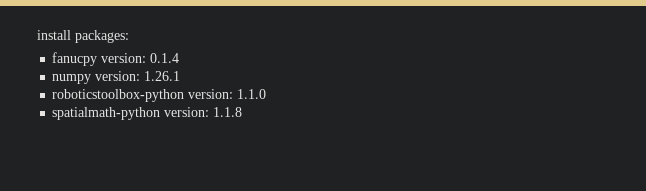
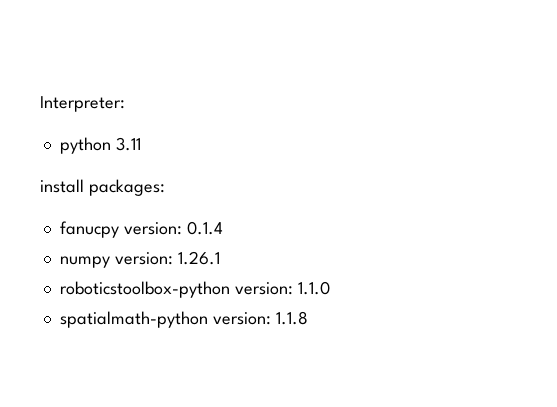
(37, 35) none -> [40,96,125,112] [59,137,141,154] Interpreter: // python 3.11 //

